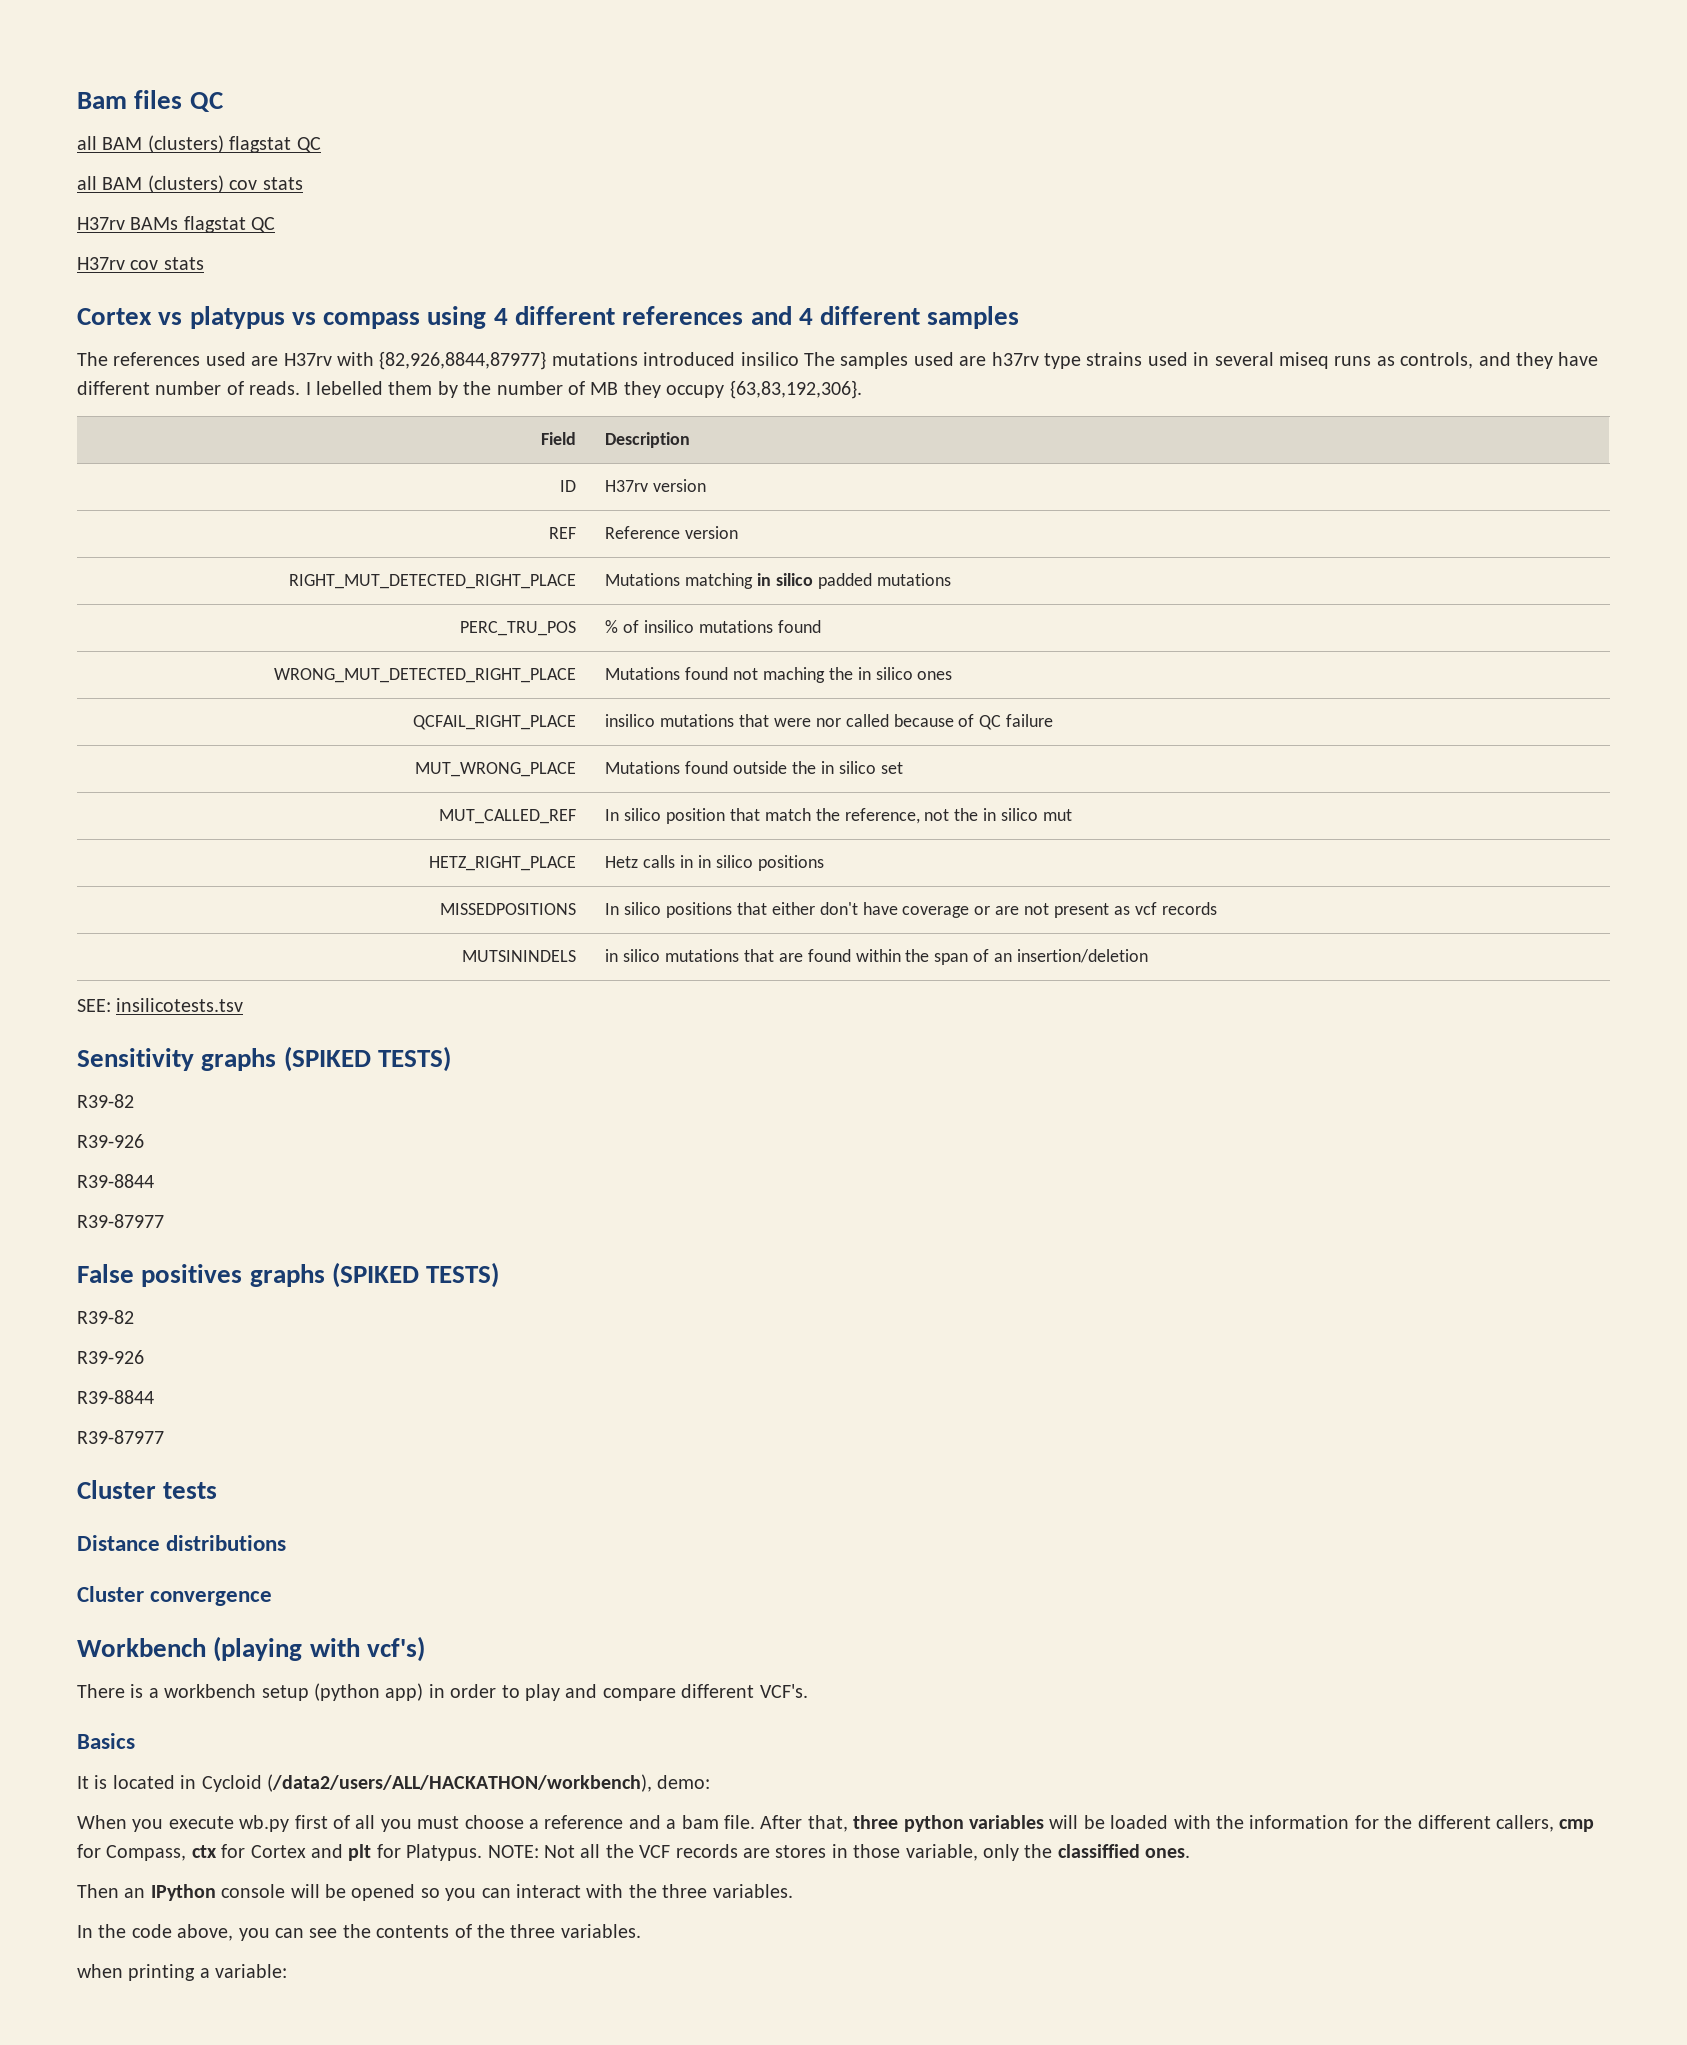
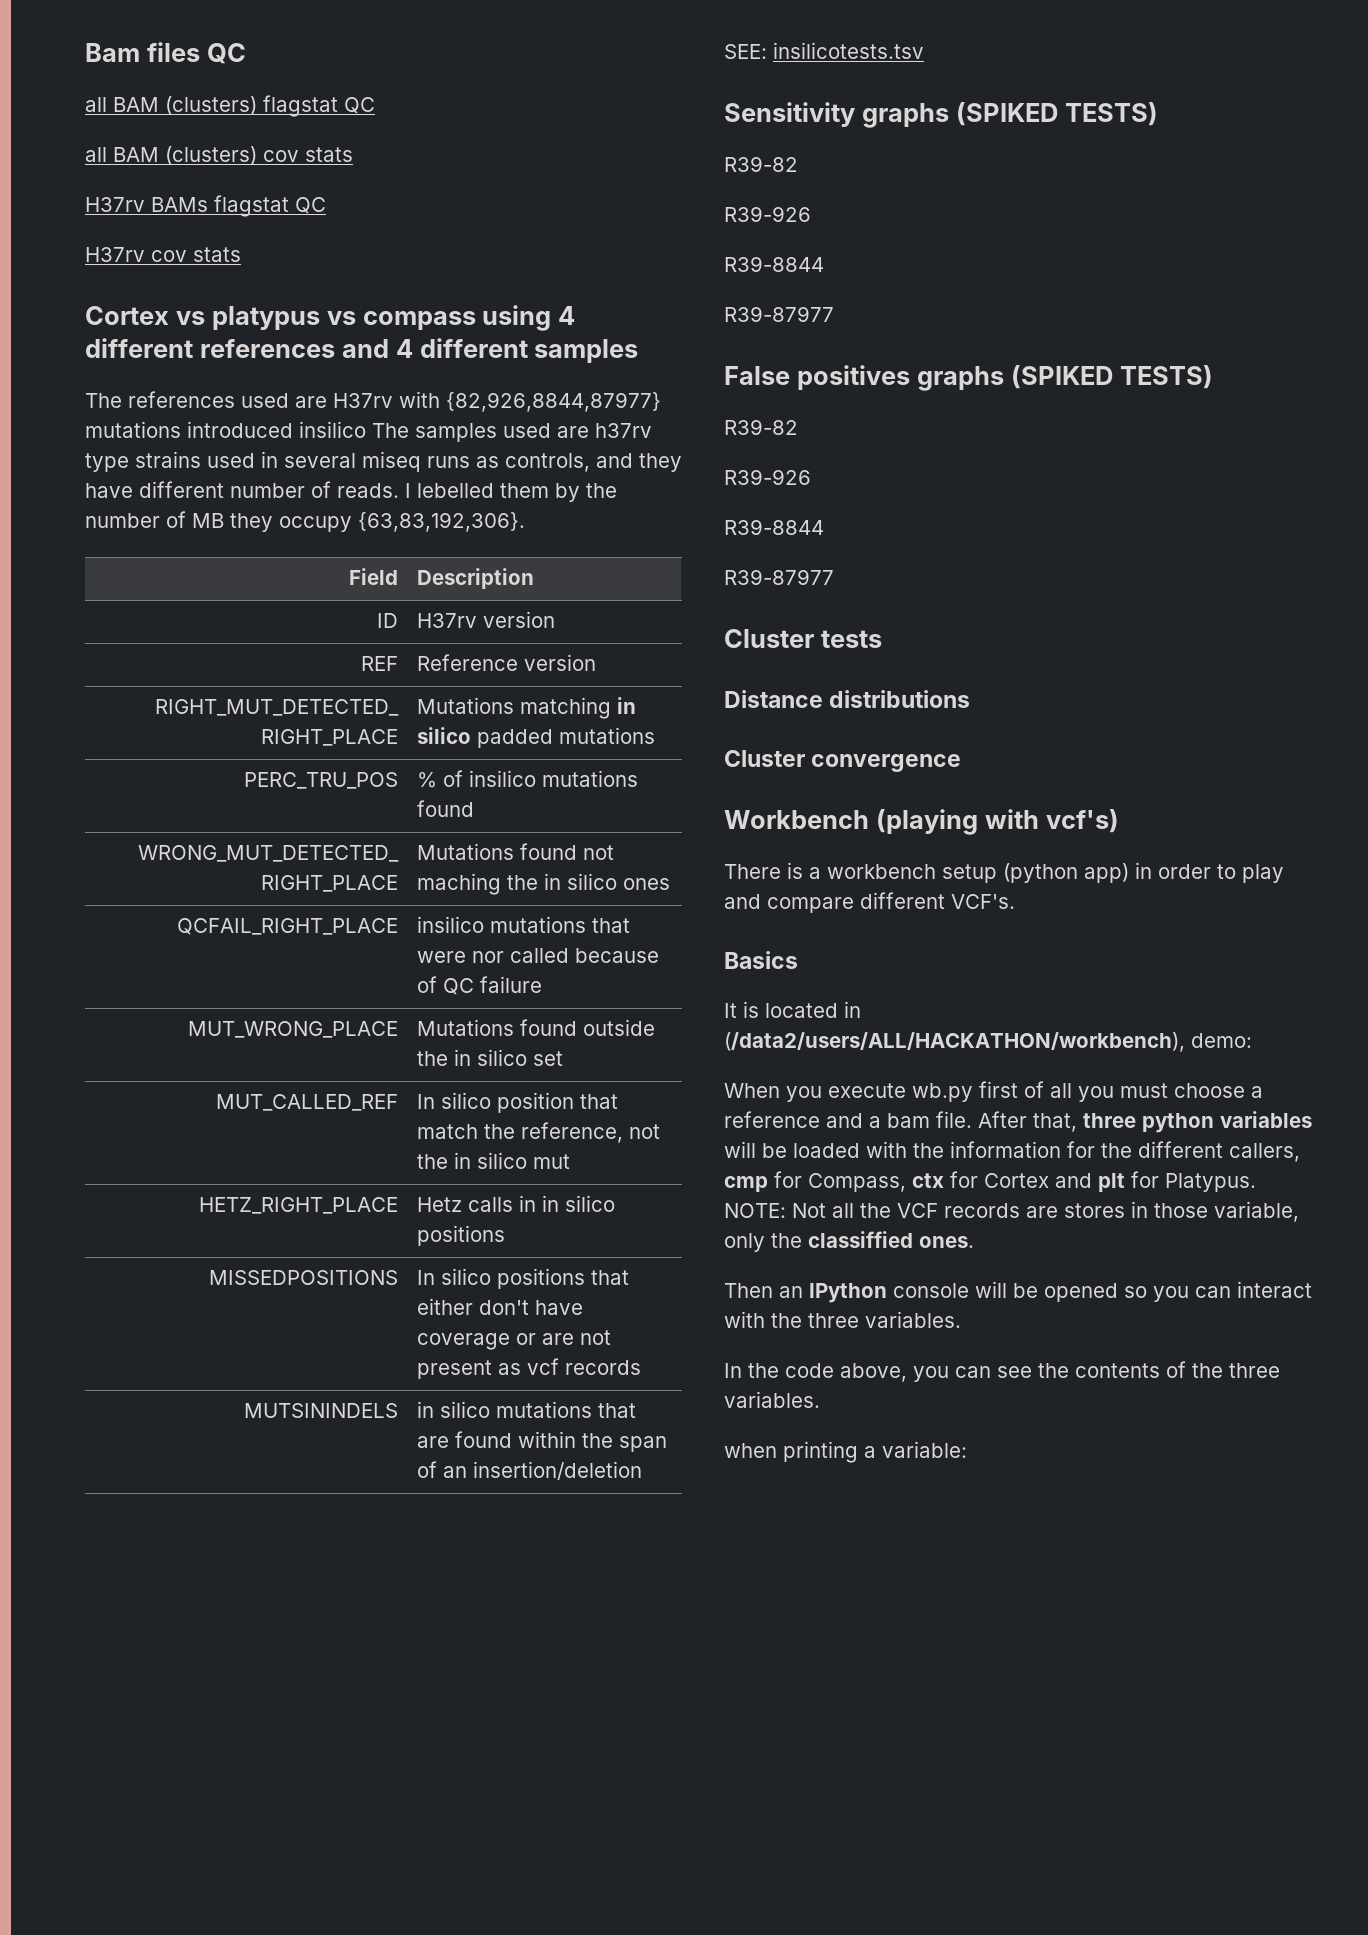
[201,1775,262,1792] Cycloid -> (861, 1009) none

